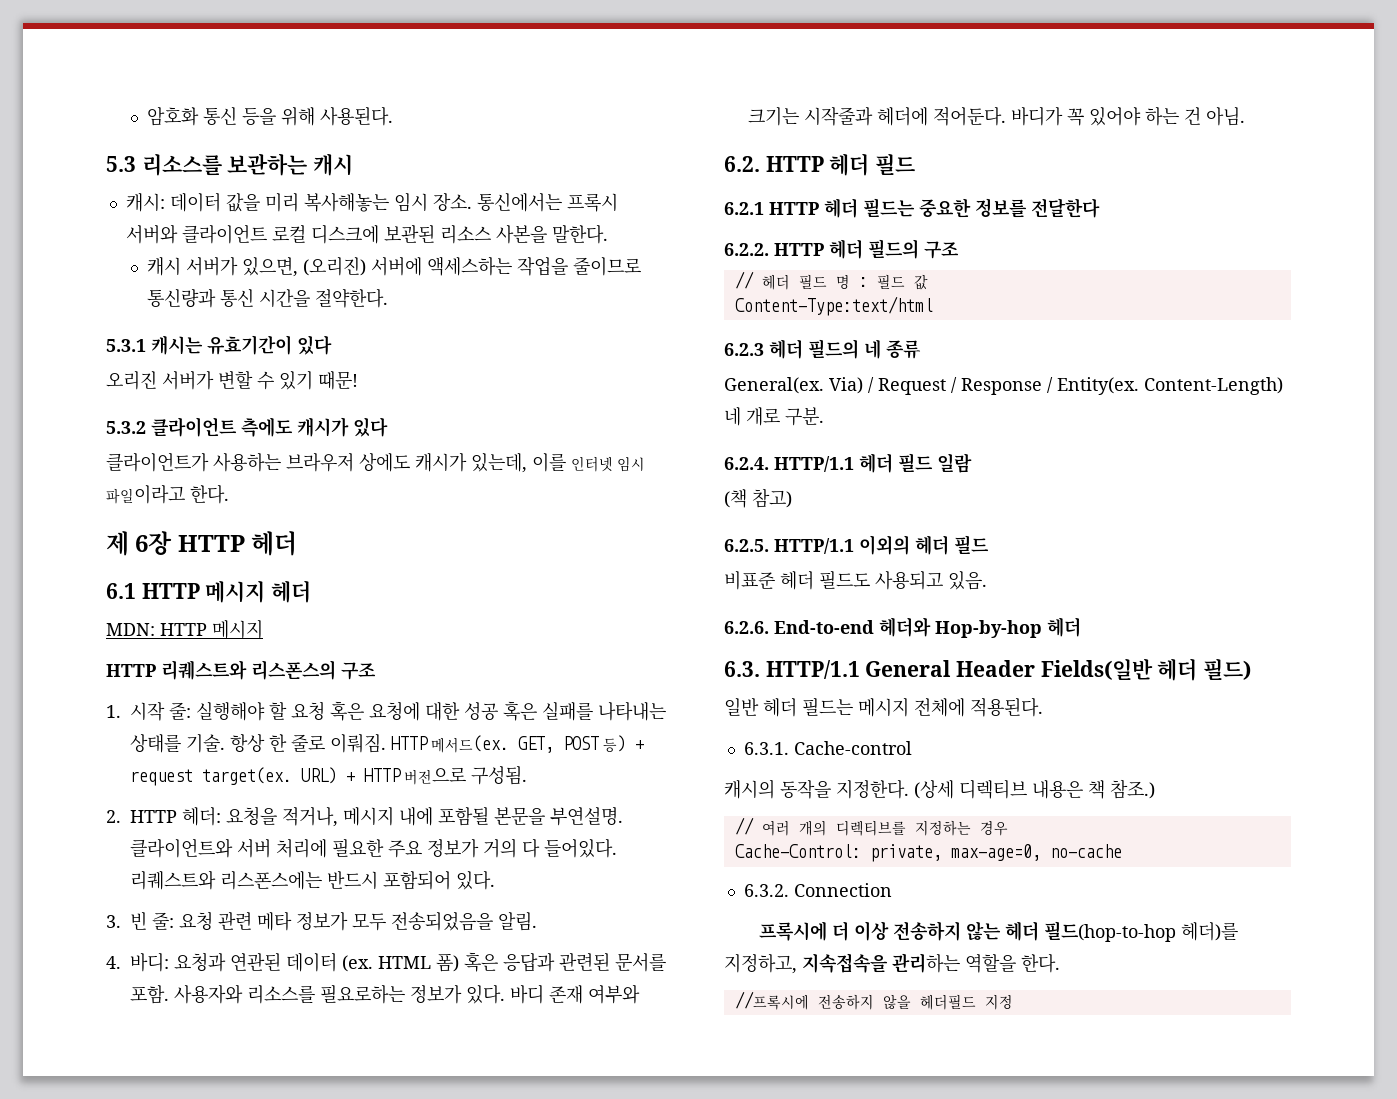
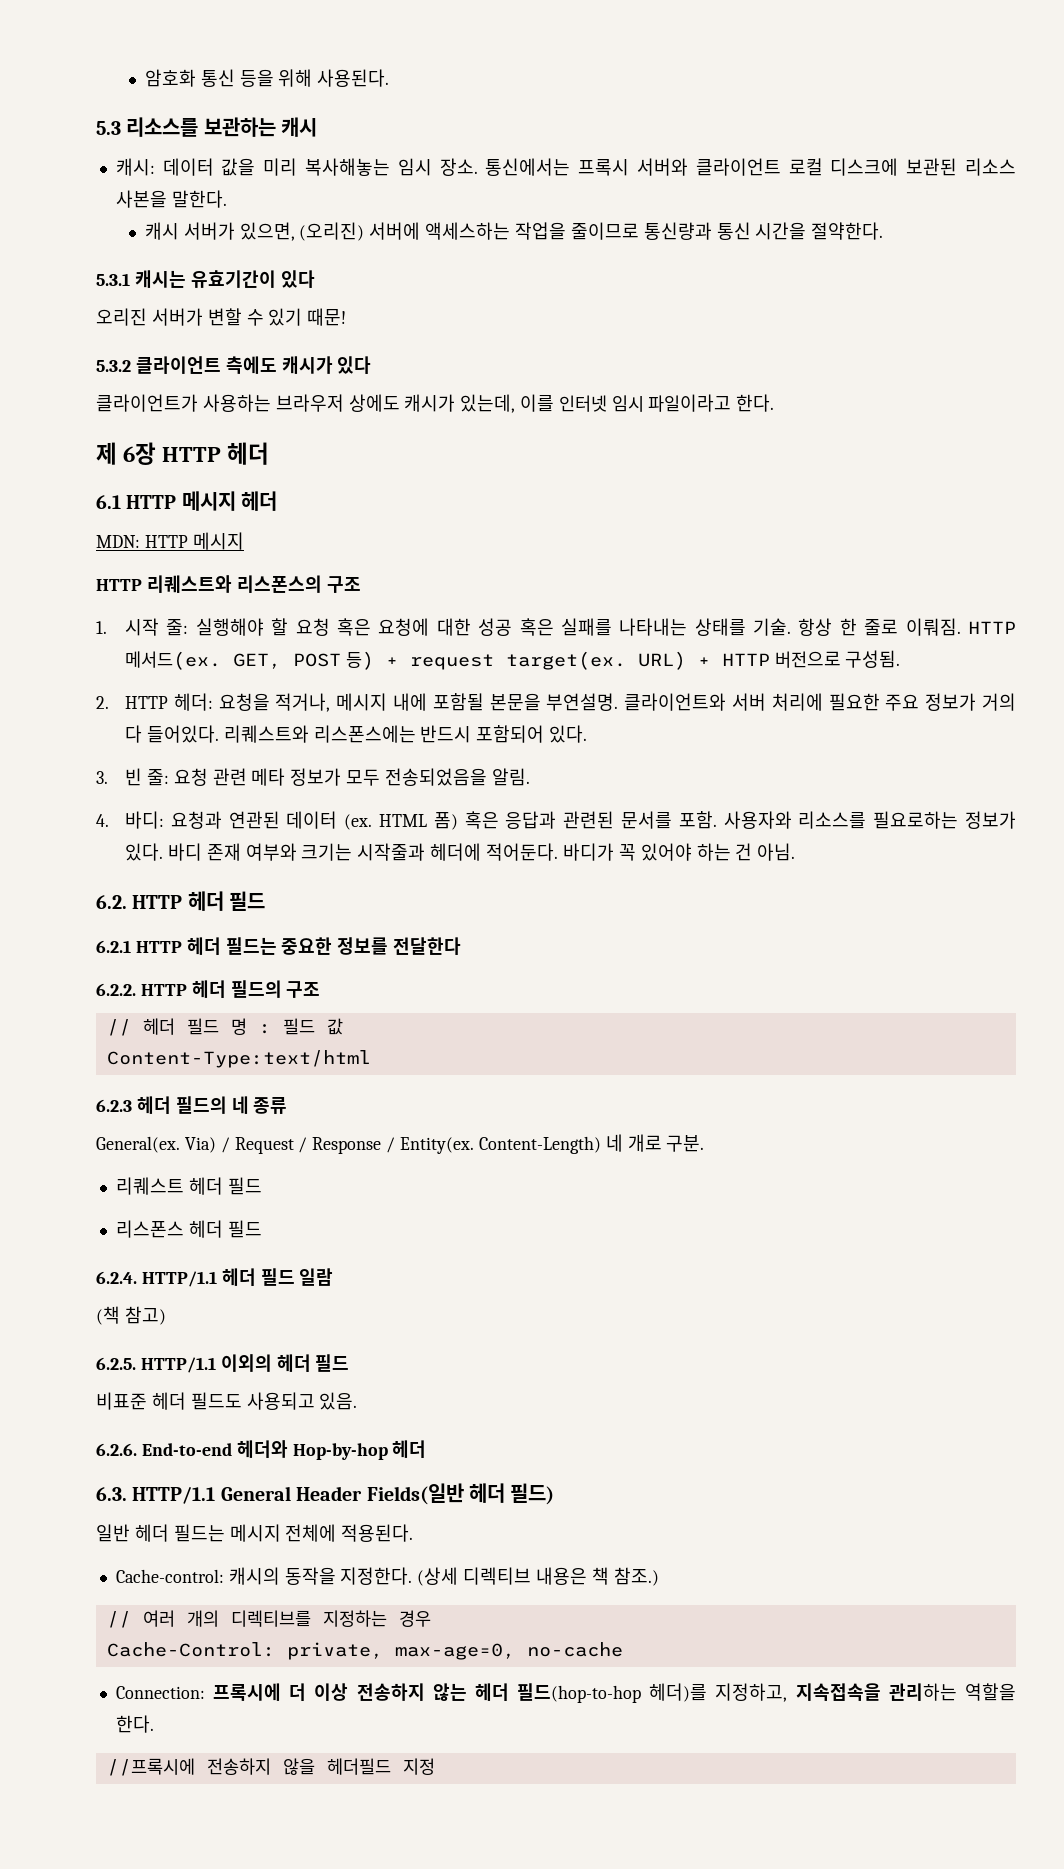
(824, 416) none -> [115,1177,262,1195] [115,1220,262,1238] // 리퀘스트 헤더 필드 // 리스폰스 헤더 필드
[743,741,912,755] 6.3.1. Cache-control // -> [115,1569,224,1583] Cache-control:
[743,883,892,897] 6.3.2. Connection // -> [115,1686,205,1699] Connection:

